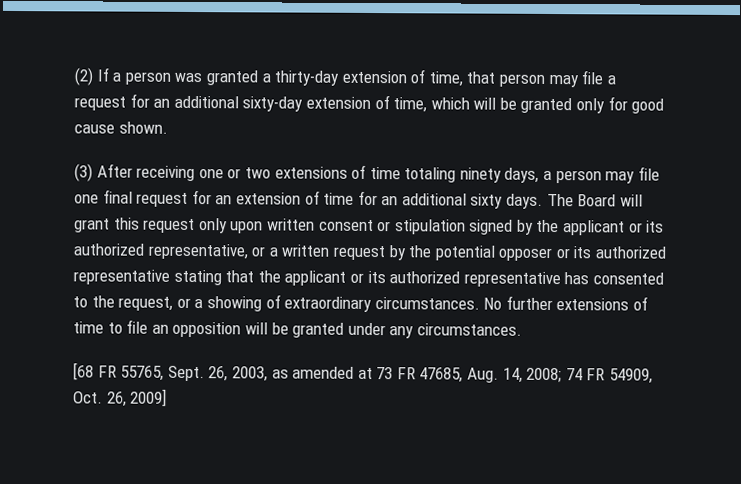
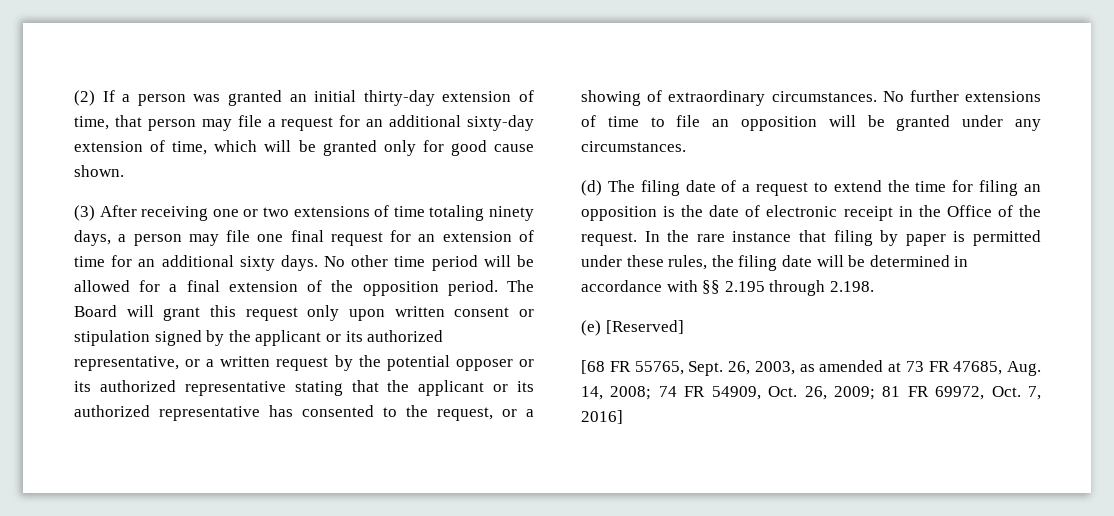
[261,73,271,83] a -> [289,90,357,102] an initial
(544, 201) none -> [324,255,534,271] [74,280,498,296] No other time period will be allowed for a final extension of the opposition period.
(522, 329) none -> [581,180,1041,196] [581,205,1041,221] [581,230,1041,246] [581,255,969,271] [581,280,874,296] [581,320,684,336] // (d) The filing date of a request to extend the time for filing an opposition is the date of electronic receipt in the Office of the request. In the rare instance that filing by paper is permitted under these rules, the filing date will be determined in accordance with §§ 2.195 through 2.198. // (e) [Reserved]
[130,388,168,407] 2009] -> [833,386,1041,400] [581,410,623,424] 2009; 81 FR 69972, Oct. 7, 2016]

